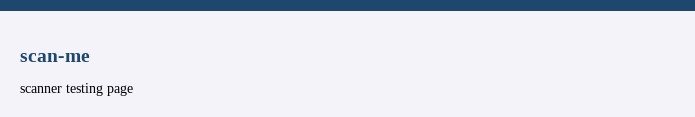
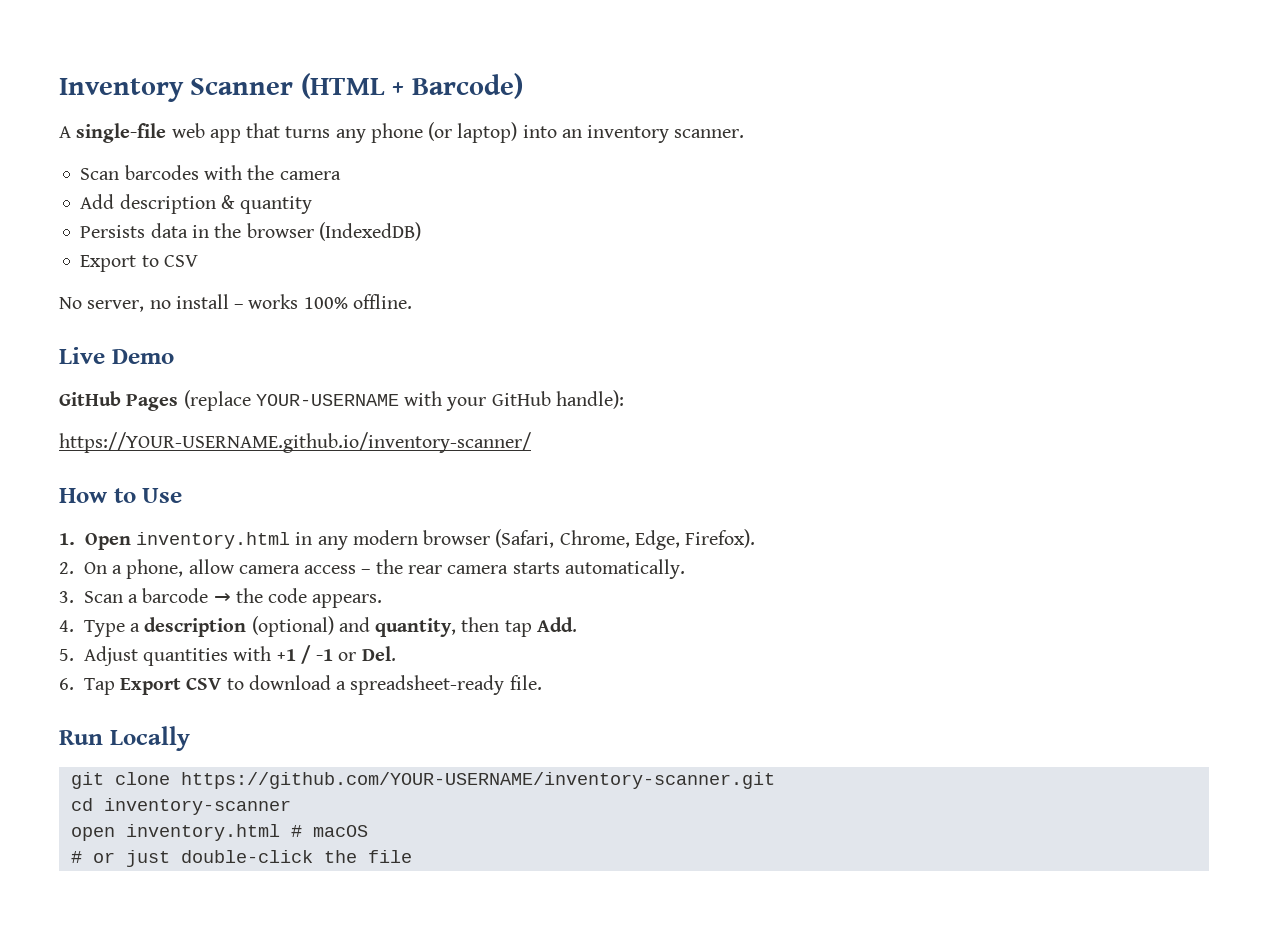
[20,53,90,62] [20,83,133,96] scan-me // scanner testing page -> [59,73,523,102] [59,122,745,143] [80,165,341,180] [80,194,313,214] [80,222,421,241] [80,255,198,272] [59,294,412,312] [59,347,174,364] [59,390,624,411] [59,432,531,453] [59,488,183,503] [59,529,756,550] [59,559,685,579] [59,588,383,608] [59,616,577,637] [59,645,396,666] [59,675,542,695] [59,726,190,751] [70,772,775,789] [70,798,291,815] [70,824,368,841] [70,850,412,867] Inventory Scanner (HTML + Barcode) // A single-file web app that turns any phone (or laptop) into an inventory scanner. // Scan barcodes with the camera // Add description & quantity // Persists data in the browser (IndexedDB) // Export to CSV // No server, no install – works 100% offline. // Live Demo // GitHub Pages (replace YOUR-USERNAME with your GitHub handle): // https://YOUR-USERNAME.github.io/inventory-scanner/ // How to Use // 1. Open inventory.html in any modern browser (Safari, Chrome, Edge, Firefox). // 2. On a phone, allow camera access – the rear camera starts automatically. // 3. Scan a barcode → the code appears. // 4. Type a description (optional) and quantity, then tap Add. // 5. Adjust quantities with +1 / -1 or Del. // 6. Tap Export CSV to download a spreadsheet-ready file. // Run Locally // git clone https://github.com/YOUR-USERNAME/inventory-scanner.git // cd inventory-scanner // open inventory.html # macOS // # or just double-click the file

